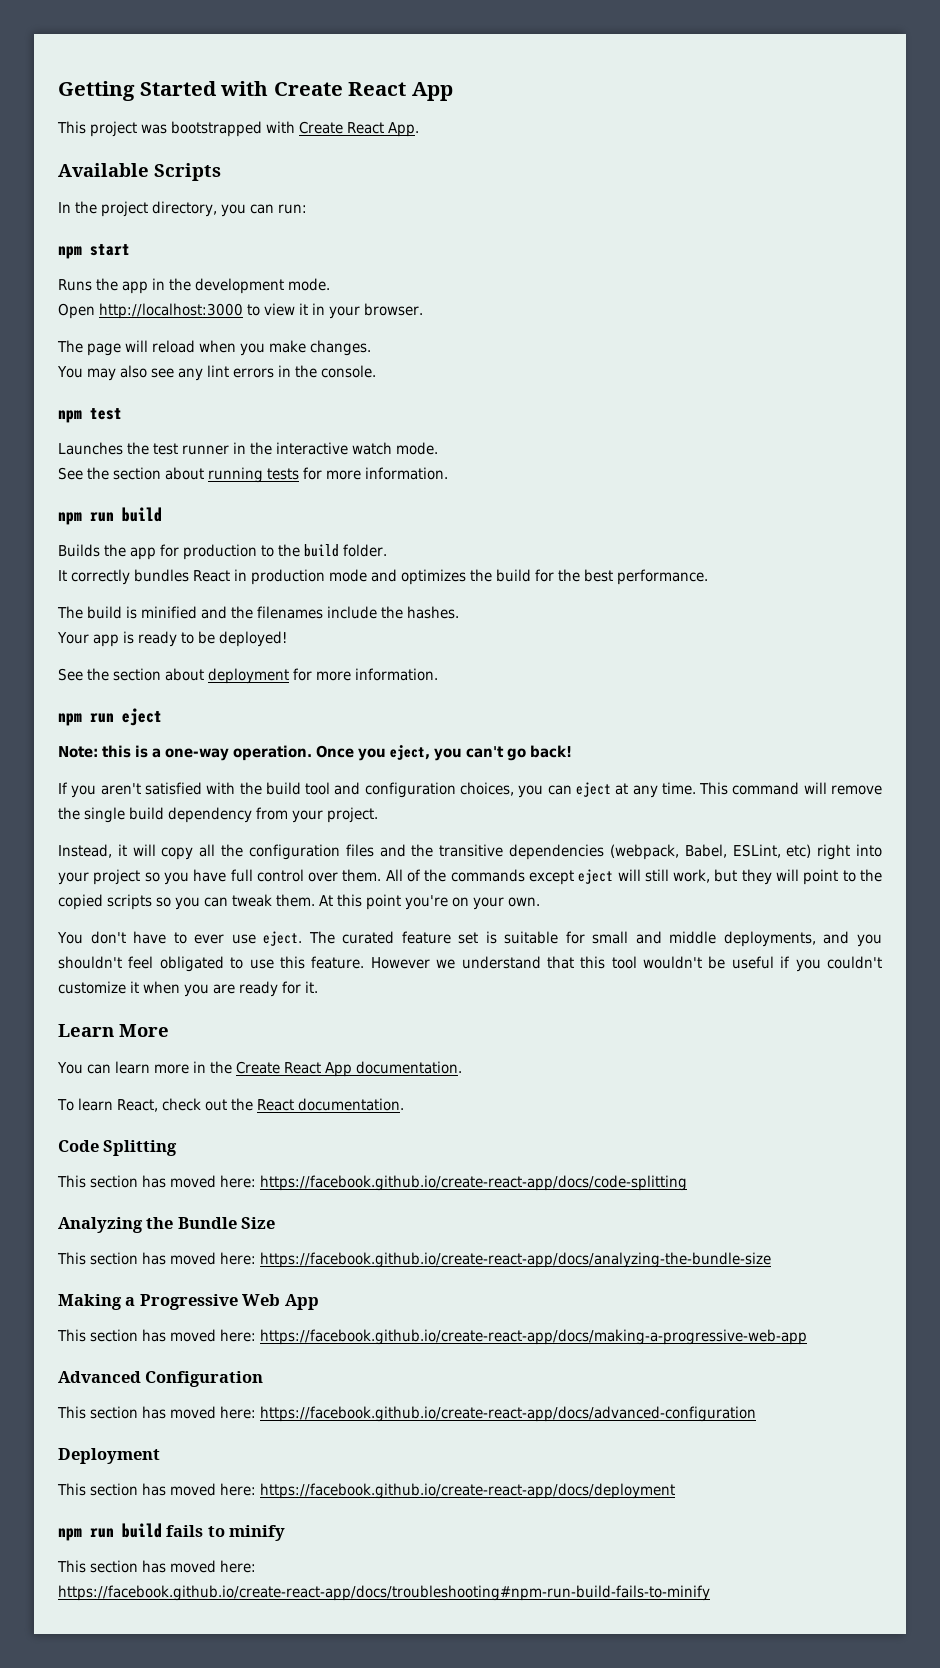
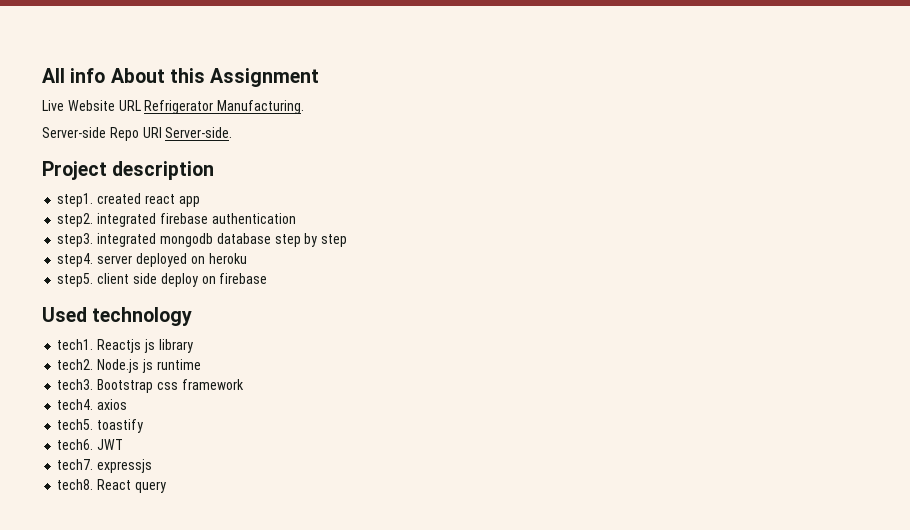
[58,81,453,101] [57,121,419,137] [58,163,221,181] [58,201,307,217] [58,244,130,259] [58,278,330,294] [58,303,423,319] [57,340,371,356] [57,365,376,381] [58,408,122,423] [58,442,438,455] [58,467,448,483] [58,507,162,525] [58,544,387,560] [58,569,708,585] [57,606,459,619] [57,631,287,647] [58,668,438,684] [58,708,162,726] [58,745,572,761] [58,782,882,798] [58,807,378,823] [58,844,883,860] [58,869,883,885] [58,894,540,910] [57,931,882,947] [58,956,883,972] [58,981,318,997] [58,1024,169,1037] [57,1061,462,1077] [57,1098,404,1112] [58,1140,178,1156] [57,1175,687,1191] [58,1217,276,1233] [57,1252,771,1268] [58,1294,319,1310] [57,1329,807,1345] [58,1371,264,1387] [57,1406,756,1422] [58,1448,160,1464] [57,1483,675,1499] [58,1523,286,1541] [57,1560,256,1573] [58,1585,710,1601] Getting Started with Create React App // This project was bootstrapped with Create React App. // Available Scripts // In the project directory, you can run: // npm start // Runs the app in the development mode. // Open http://localhost:3000 to view it in your browser. // The page will reload when you make changes. // You may also see any lint errors in the console. // npm test // Launches the test runner in the interactive watch mode. // See the section about running tests for more information. // npm run build // Builds the app for production to the build folder. // It correctly bundles React in production mode and optimizes the build for the best performance. // The build is minified and the filenames include the hashes. // Your app is ready to be deployed! // See the section about deployment for more information. // npm run eject // Note: this is a one-way operation. Once you eject, you can't go back! // If you aren't satisfied with the build tool and configuration choices, you can eject at any time. This command will remove the single build dependency from your project. // Instead, it will copy all the configuration files and the transitive dependencies (webpack, Babel, ESLint, etc) right into your project so you have full control over them. All of the commands except eject will still work, but they will point to the copied scripts so you can tweak them. At this point you're on your own. // You don't have to ever use eject. The curated feature set is suitable for small and middle deployments, and you shouldn't feel obligated to use this feature. However we understand that this tool wouldn't be useful if you couldn't customize it when you are ready for it. // Learn More // You can learn more in the Create React App documentation. // To learn React, check out the React documentation. // Code Splitting // This section has moved here: https://facebook.github.io/create-react-app/docs/code-splitting // Analyzing the Bundle Size // This section has moved here: https://facebook.github.io/create-react-app/docs/analyzing-the-bundle-size // Making a Progressive Web App // This section has moved here: https://facebook.github.io/create-react-app/docs/making-a-progressive-web-app // Advanced Configuration // This section has moved here: https://facebook.github.io/create-react-app/docs/advanced-configuration // Deployment // This section has moved here: https://facebook.github.io/create-react-app/docs/deployment // npm run build fails to minify // This section has moved here: https://facebook.github.io/create-react-app/docs/troubleshooting#npm-run-build-fails-to-minify -> [42,68,320,87] [42,100,305,114] [42,127,233,141] [42,161,215,180] [57,193,200,207] [57,213,296,227] [57,233,348,247] [57,253,247,267] [57,273,268,287] [42,307,193,326] [57,339,193,353] [57,359,201,373] [57,379,244,393] [57,399,128,410] [57,419,144,433] [57,439,124,450] [57,459,153,473] [57,479,166,493] All info About this Assignment // Live Website URL Refrigerator Manufacturing. // Server-side Repo URl Server-side. // Project description // step1. created react app // step2. integrated firebase authentication // step3. integrated mongodb database step by step // step4. server deployed on heroku // step5. client side deploy on firebase // Used technology // tech1. Reactjs js library // tech2. Node.js js runtime // tech3. Bootstrap css framework // tech4. axios // tech5. toastify // tech6. JWT // tech7. expressjs // tech8. React query

